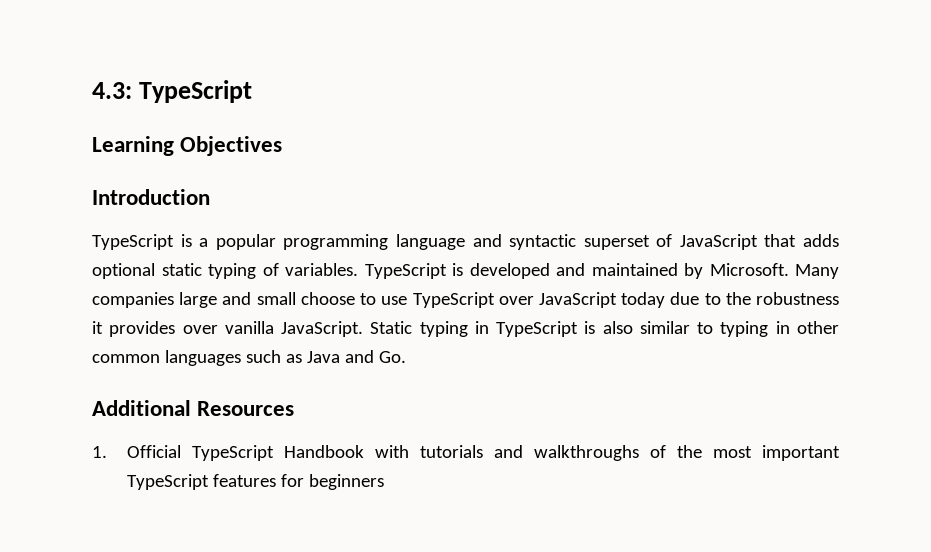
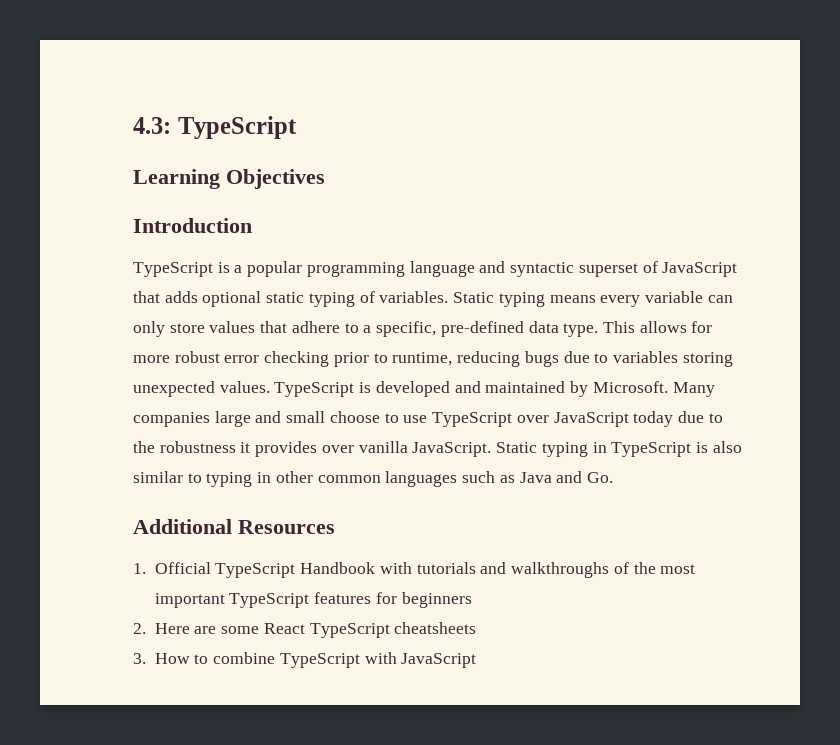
(358, 269) none -> [453,291,733,307] [133,321,713,337] [133,351,733,367] [133,381,270,397] Static typing means every variable can only store values that adhere to a specific, pre-defined data type. This allows for more robust error checking prior to runtime, reducing bugs due to variables storing unexpected values.
(385, 482) none -> [133,622,477,638] [133,652,477,668] // 2. Here are some React TypeScript cheatsheets // 3. How to combine TypeScript with JavaScript

